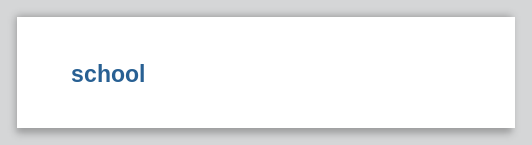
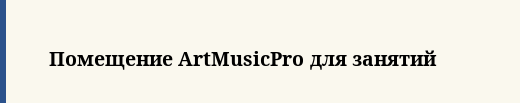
[71,64,145,82] school -> [49,50,437,70] Помещение ArtMusicPro для занятий

